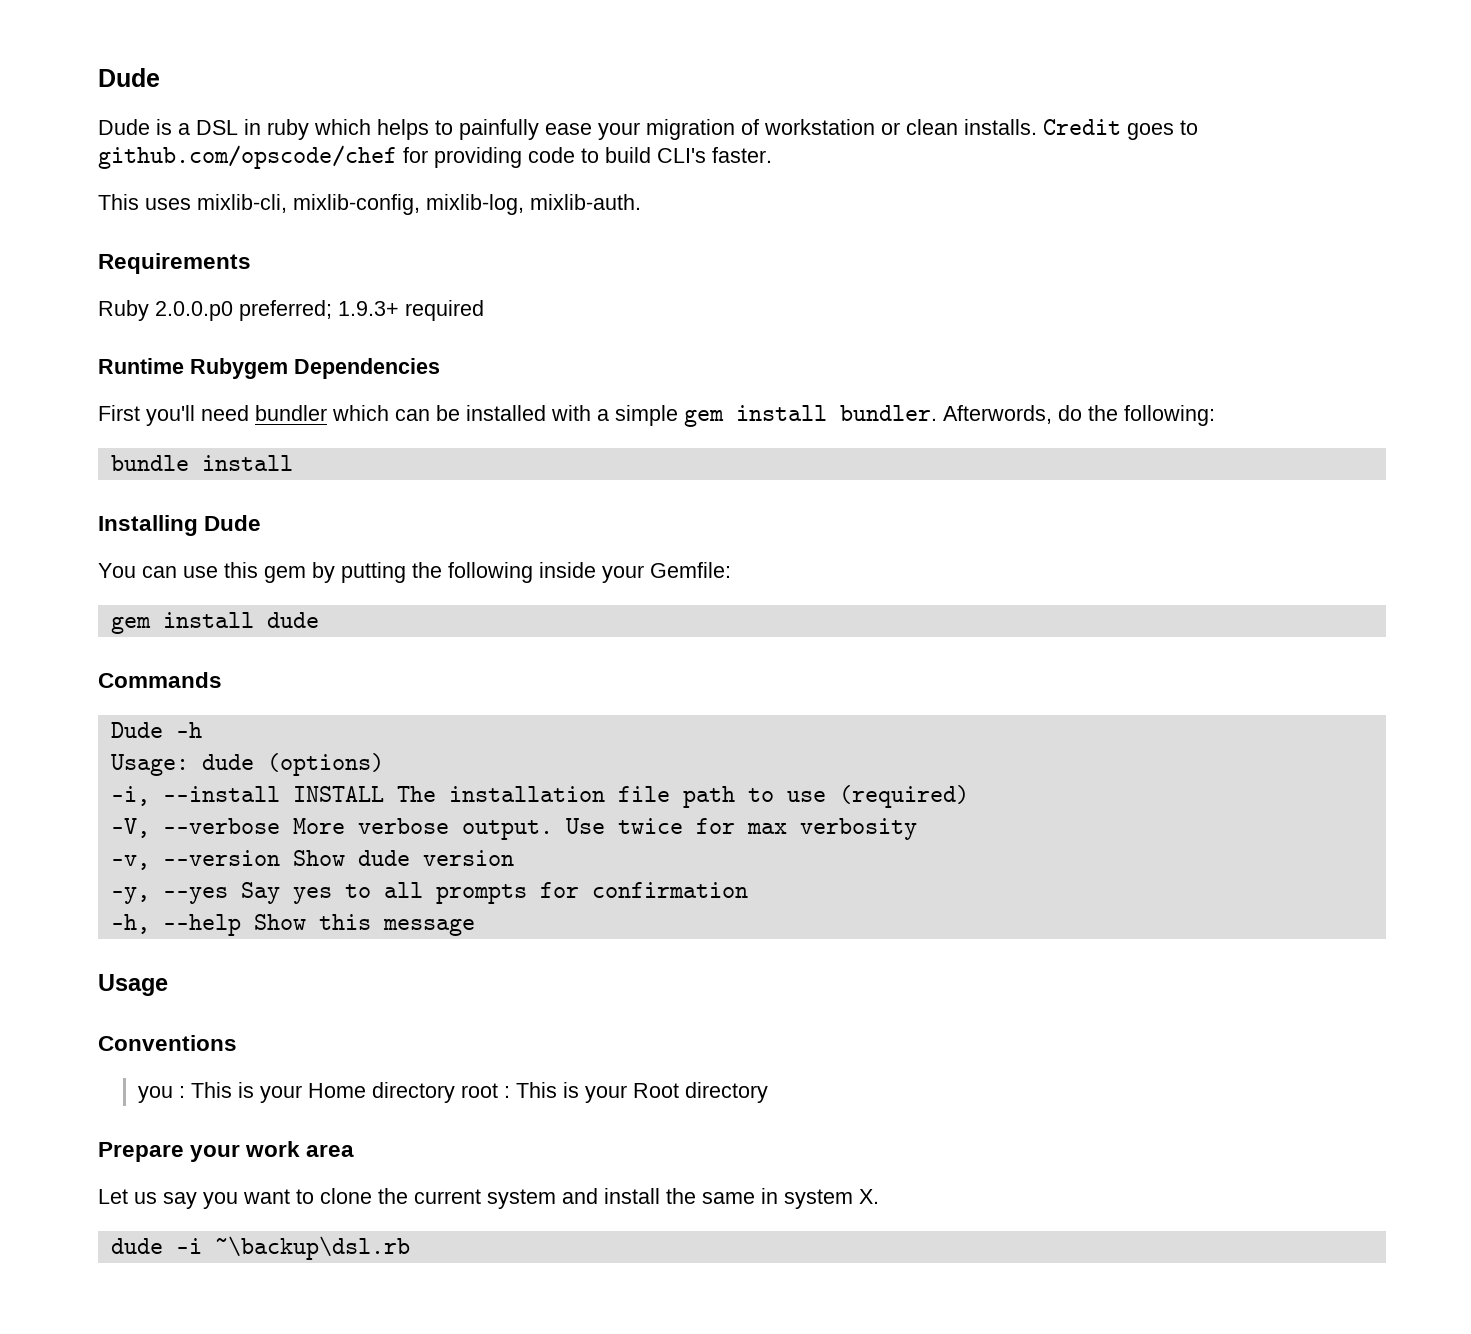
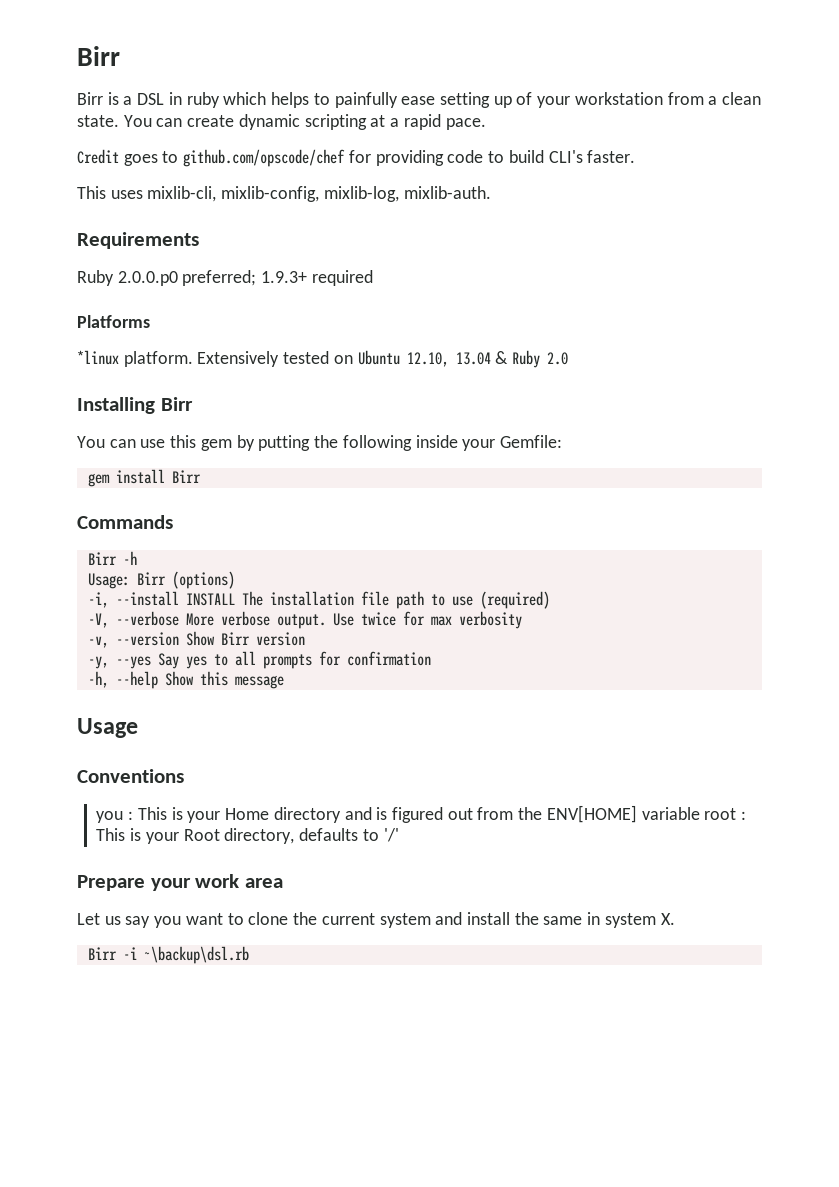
[98,68,160,87] [98,119,150,135] Dude // Dude -> [77,46,120,66] [77,92,103,105] Birr // Birr
[598,119,1037,140] your migration of workstation or clean installs. -> [439,92,762,108] [77,114,486,130] setting up of your workstation from a clean state. You can create dynamic scripting at a rapid pace. //
[98,358,440,379] [98,405,1215,427] [110,455,293,471] Runtime Rubygem Dependencies // First you'll need bundler which can be installed with a simple gem install bundler. Afterwords, do the following: // bundle install -> [77,315,150,328] [77,350,569,368] Platforms // *linux platform. Extensively tested on Ubuntu 12.10, 13.04 & Ruby 2.0
[204,515,262,531] Dude -> [160,397,193,411] Birr
[266,612,319,628] dude -> [171,470,201,483] Birr
[110,722,163,738] Dude -> [87,552,117,565] Birr
[201,754,254,770] dude -> [136,572,166,585] Birr
[357,850,410,866] dude -> [220,632,250,645] Birr
(455, 1092) none -> [344,805,700,823] and is figured out from the ENV[HOME] variable
[684,1082,768,1103] directory -> [224,828,399,844] directory, defaults to '/'
[110,1238,163,1254] dude -> [87,947,117,960] Birr

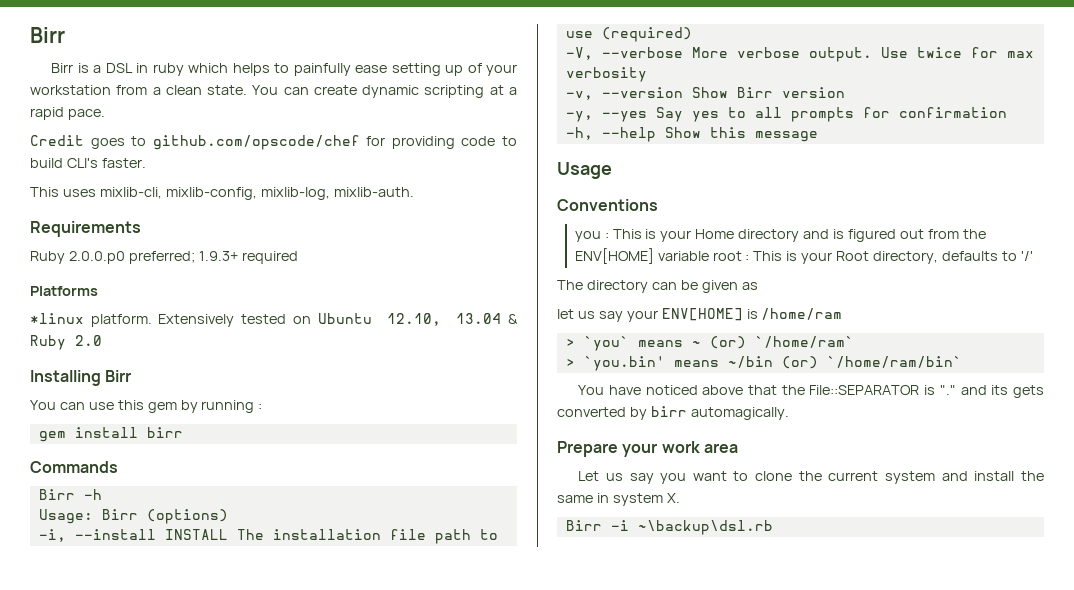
[258,435,562,451] putting the following inside your Gemfile: -> [201,400,263,413] running :
[171,470,201,483] Birr -> [146,427,183,438] birr
(399, 835) none -> [557,280,758,293] [557,308,843,322] [565,336,854,351] [565,356,962,371] [578,385,1044,398] [557,406,789,420] // The directory can be given as // let us say your ENV[HOME] is /home/ram // > `you` means ~ (or) `/home/ram` // > `you.bin' means ~/bin (or) `/home/ram/bin` // You have noticed above that the File::SEPARATOR is "." and its gets converted by birr automagically.

